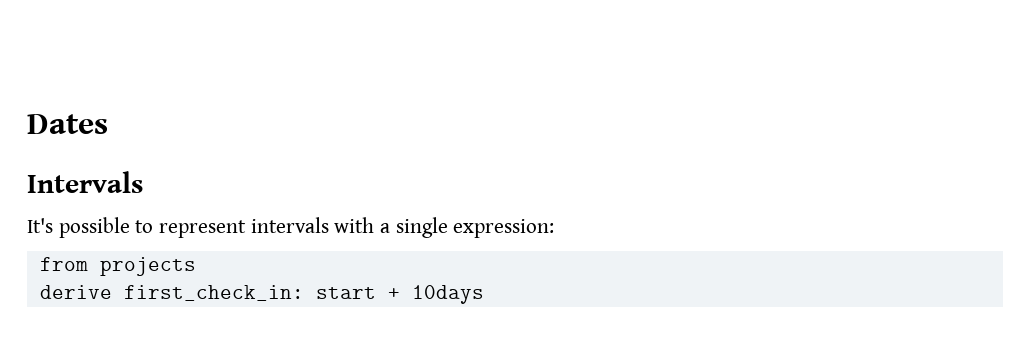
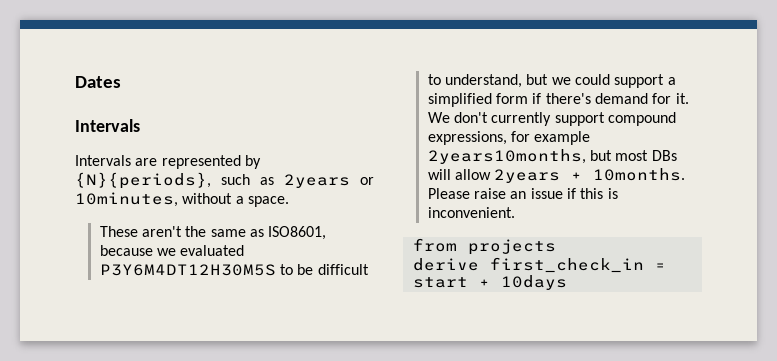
[27,217,555,238] It's possible to represent intervals with a single expression: -> [75,155,261,169] [75,172,374,189] [75,192,289,207] [99,226,327,240] [99,245,245,256] [99,264,369,276] [427,74,676,88] [427,93,689,107] [427,112,676,126] [427,131,591,145] [427,149,677,164] [427,168,686,183] [427,188,618,199] [427,207,515,218] Intervals are represented by {N}{periods}, such as 2years or 10minutes, without a space. // These aren't the same as ISO8601, because we evaluated P3Y6M4DT12H30M5S to be difficult to understand, but we could support a simplified form if there's demand for it. We don't currently support compound expressions, for example 2years10months, but most DBs will allow 2years + 10months. Please raise an issue if this is inconvenient.
[123,285,304,301] first_check_in: -> [489,257,666,273] first_check_in =

